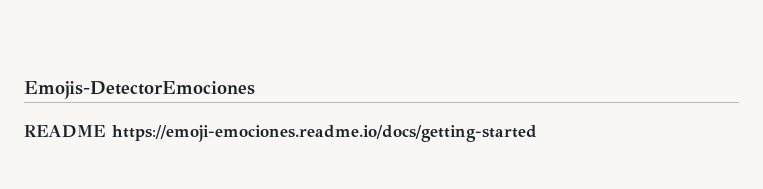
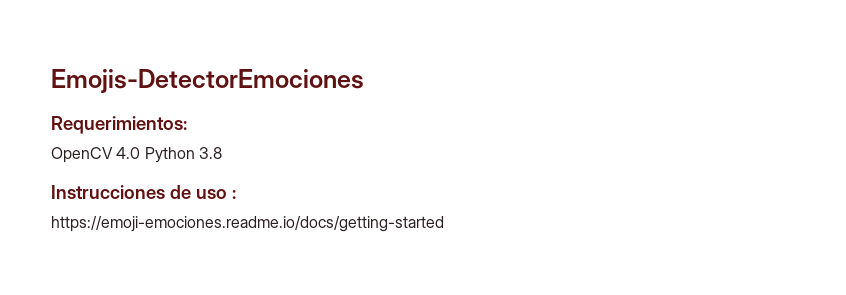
[24,125,105,138] README -> [51,116,187,134] [51,147,222,163] [51,185,236,199] Requerimientos: // OpenCV 4.0 Python 3.8 // Instrucciones de uso : //

